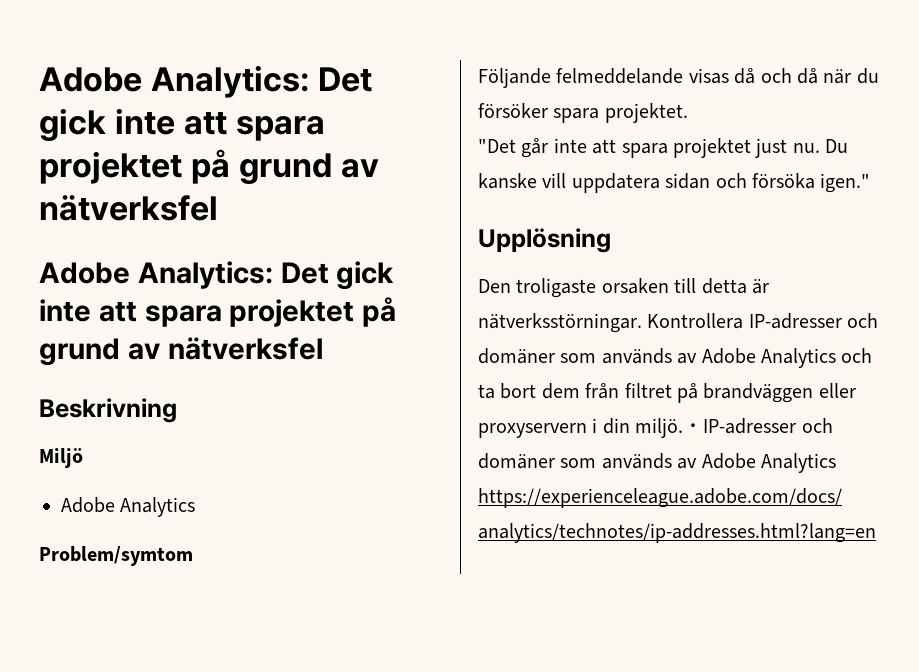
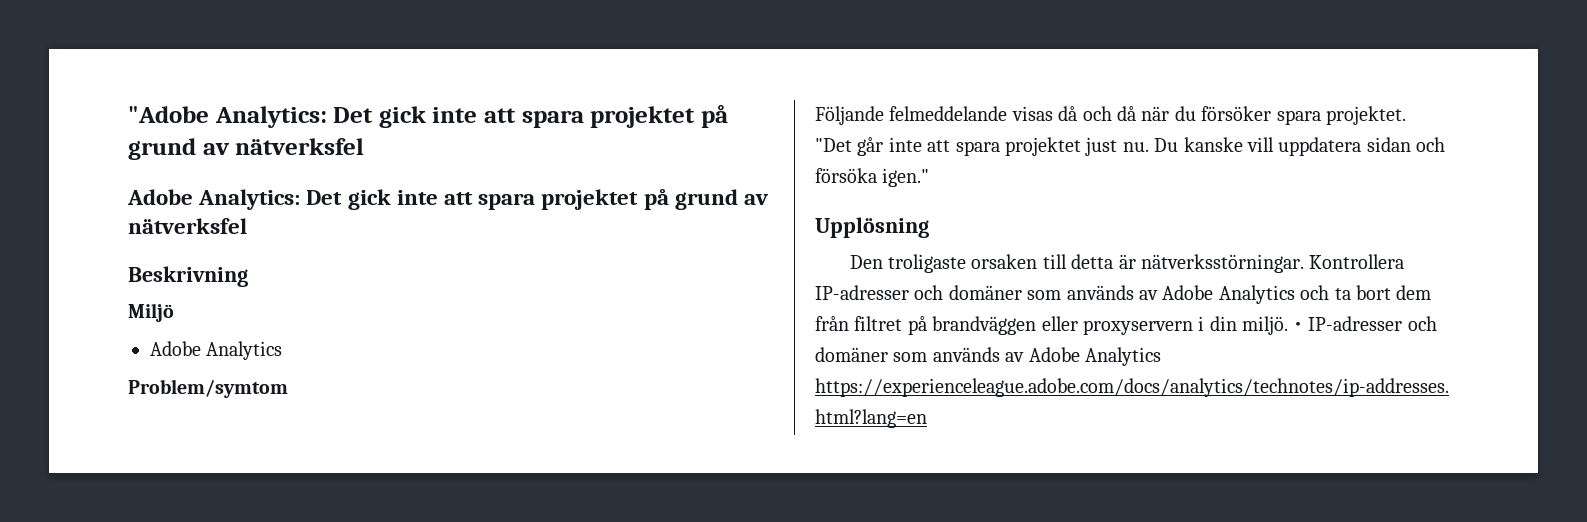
[39,67,142,92] Adobe -> [128,106,209,123] "Adobe

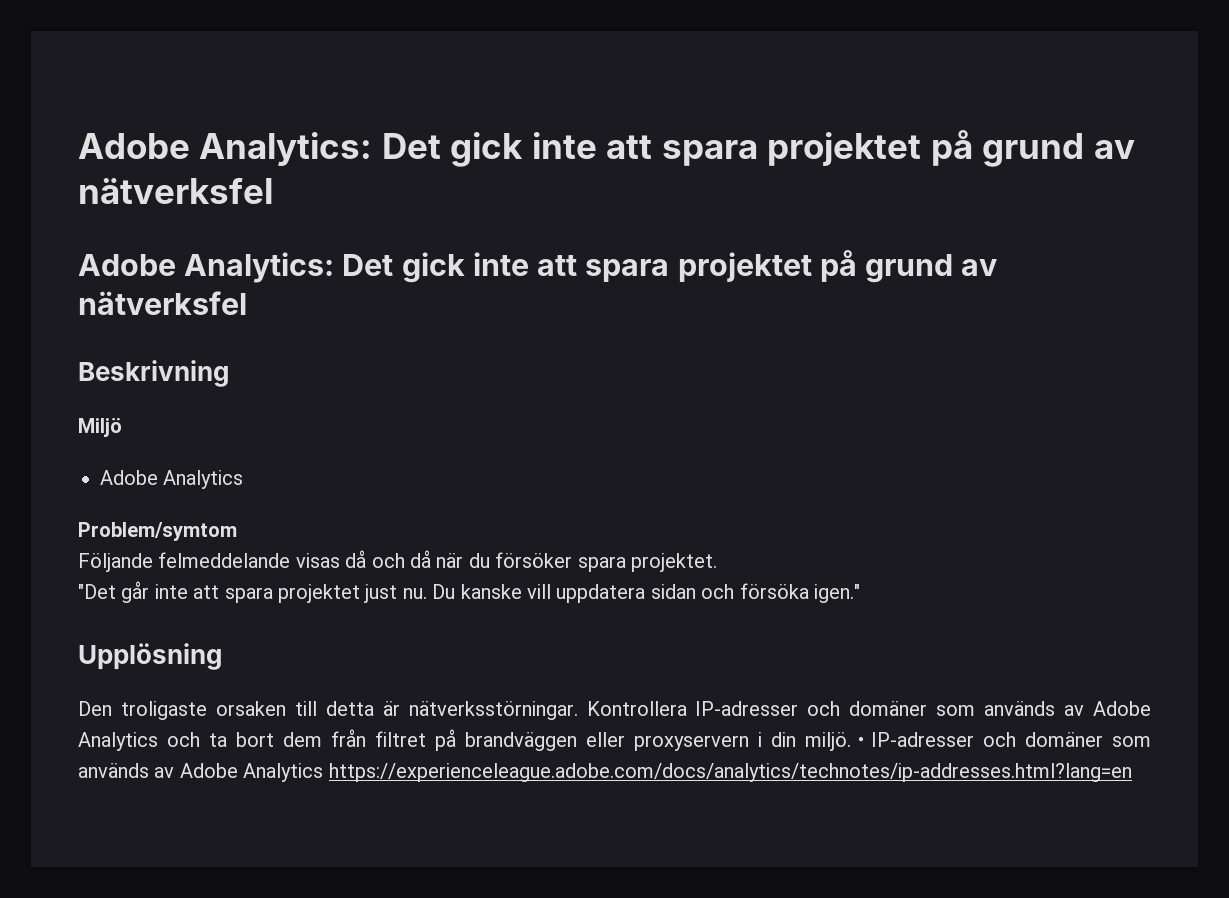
[128,106,209,123] "Adobe -> [78,133,190,159] Adobe

